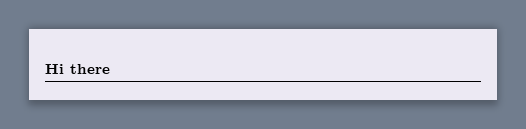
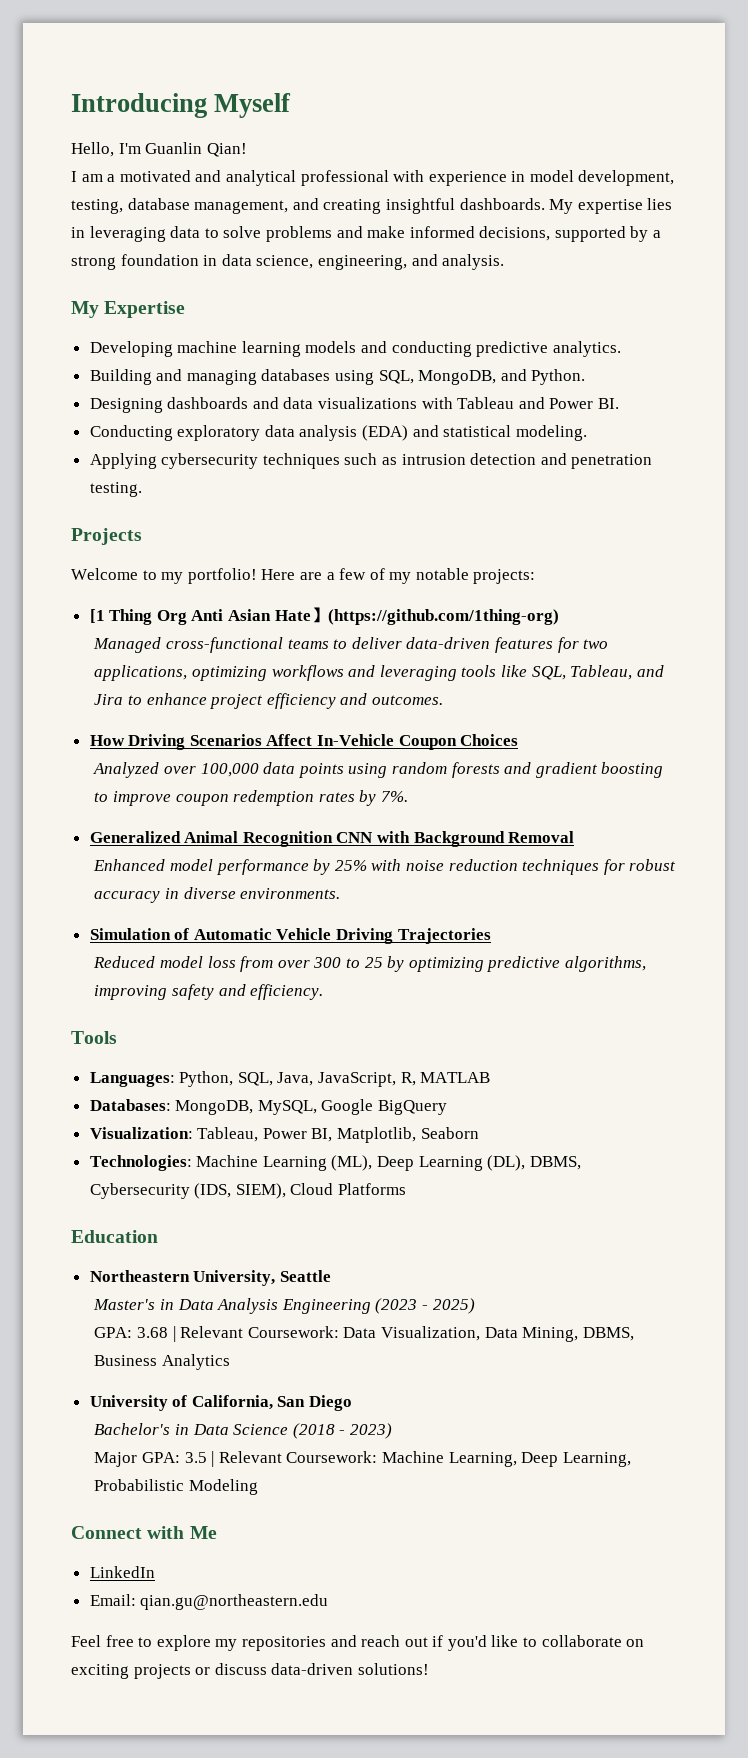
[45,64,110,74] Hi there -> [71,93,292,118] [71,142,247,157] [71,170,675,186] [71,198,673,214] [71,226,662,242] [71,254,505,270] [71,301,186,318] [89,341,621,357] [89,369,586,385] [89,397,620,413] [89,425,587,441] [89,453,653,469] [89,482,142,497] [71,528,142,545] [71,568,536,584] [89,607,559,625] [93,637,609,653] [94,665,664,681] [94,693,443,709] [89,734,519,750] [93,762,664,778] [94,790,408,806] [89,831,575,847] [93,859,677,875] [94,887,341,903] [89,928,491,944] [93,956,646,972] [94,984,324,1000] [71,1031,117,1044] [89,1071,491,1087] [89,1099,448,1115] [89,1127,479,1143] [89,1155,581,1171] [89,1183,407,1199] [71,1230,158,1243] [89,1270,331,1286] [93,1298,475,1314] [94,1326,634,1342] [94,1354,231,1370] [89,1395,353,1411] [94,1423,392,1439] [94,1451,631,1467] [94,1479,259,1495] [71,1526,217,1539] [89,1566,155,1578] [89,1594,329,1610] [71,1635,645,1651] [71,1663,429,1679] Introducing Myself // Hello, I'm Guanlin Qian! // I am a motivated and analytical professional with experience in model development, testing, database management, and creating insightful dashboards. My expertise lies in leveraging data to solve problems and make informed decisions, supported by a strong foundation in data science, engineering, and analysis. // My Expertise // Developing machine learning models and conducting predictive analytics. // Building and managing databases using SQL, MongoDB, and Python. // Designing dashboards and data visualizations with Tableau and Power BI. // Conducting exploratory data analysis (EDA) and statistical modeling. // Applying cybersecurity techniques such as intrusion detection and penetration testing. // Projects // Welcome to my portfolio! Here are a few of my notable projects: // [1 Thing Org Anti Asian Hate】(https://github.com/1thing-org) // Managed cross-functional teams to deliver data-driven features for two applications, optimizing workflows and leveraging tools like SQL, Tableau, and Jira to enhance project efficiency and outcomes. // How Driving Scenarios Affect In-Vehicle Coupon Choices // Analyzed over 100,000 data points using random forests and gradient boosting to improve coupon redemption rates by 7%. // Generalized Animal Recognition CNN with Background Removal // Enhanced model performance by 25% with noise reduction techniques for robust accuracy in diverse environments. // Simulation of Automatic Vehicle Driving Trajectories // Reduced model loss from over 300 to 25 by optimizing predictive algorithms, improving safety and efficiency. // Tools // Languages: Python, SQL, Java, JavaScript, R, MATLAB // Databases: MongoDB, MySQL, Google BigQuery // Visualization: Tableau, Power BI, Matplotlib, Seaborn // Technologies: Machine Learning (ML), Deep Learning (DL), DBMS, Cybersecurity (IDS, SIEM), Cloud Platforms // Education // Northeastern University, Seattle // Master's in Data Analysis Engineering (2023 - 2025) // GPA: 3.68 | Relevant Coursework: Data Visualization, Data Mining, DBMS, Business Analytics // University of California, San Diego // Bachelor's in Data Science (2018 - 2023) // Major GPA: 3.5 | Relevant Coursework: Machine Learning, Deep Learning, Probabilistic Modeling // Connect with Me // LinkedIn // Email: qian.gu@northeastern.edu // Feel free to explore my repositories and reach out if you'd like to collaborate on exciting projects or discuss data-driven solutions!

